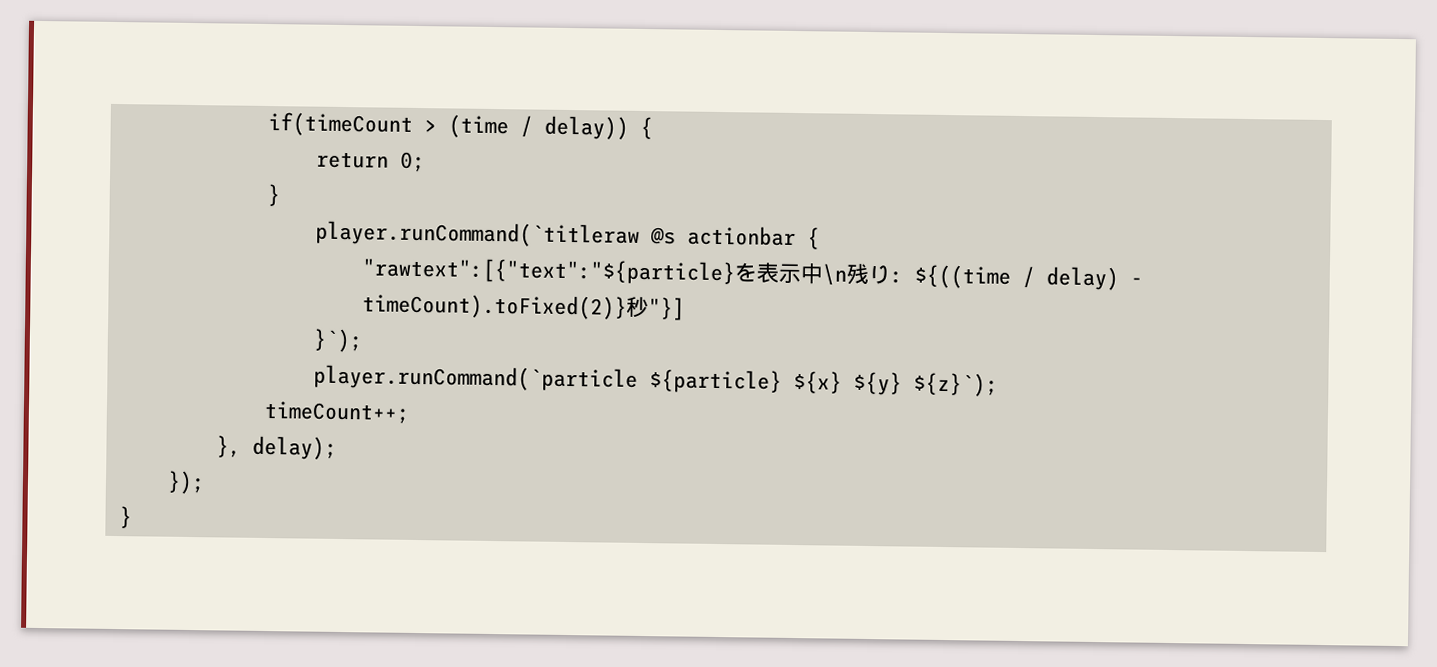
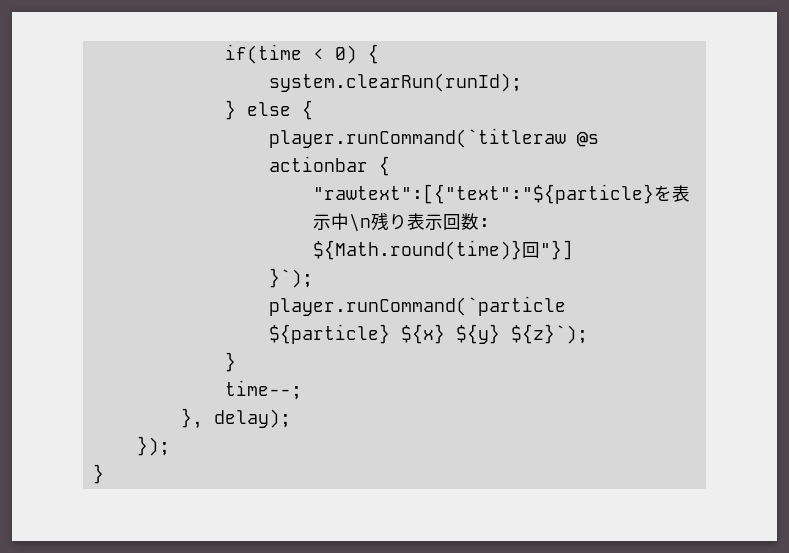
[267,112,653,140] [315,151,425,173] [266,183,280,207] if(timeCount > (time / delay)) { // return 0; // } -> [225,44,380,64] [269,73,523,92] [225,100,314,120] if(time < 0) { // system.clearRun(runId); // } else {
[889,264,1143,291] [361,293,649,320] : ${((time / delay) - timeCount).toFixed(2)}秒 -> [407,213,491,230] [313,240,541,260] 表示回数: ${Math.round(time)}回
[263,400,410,424] timeCount++; -> [225,352,237,372] [225,380,303,400] } // time--;

